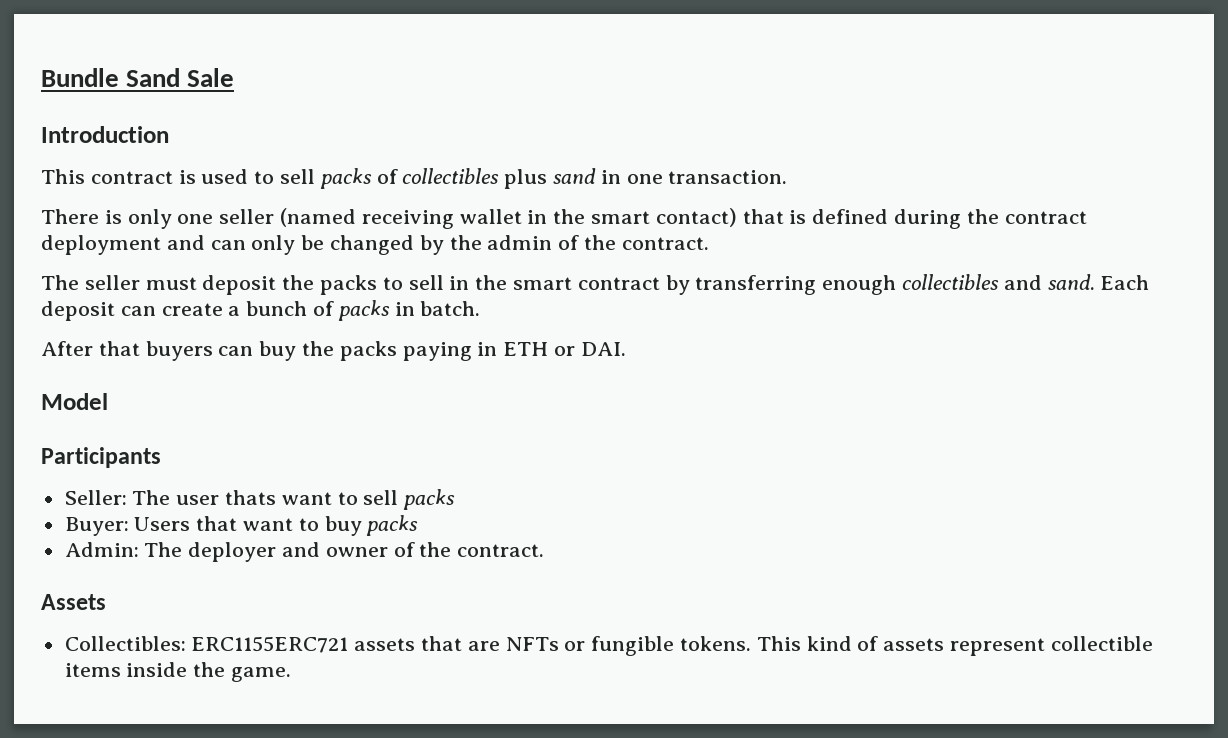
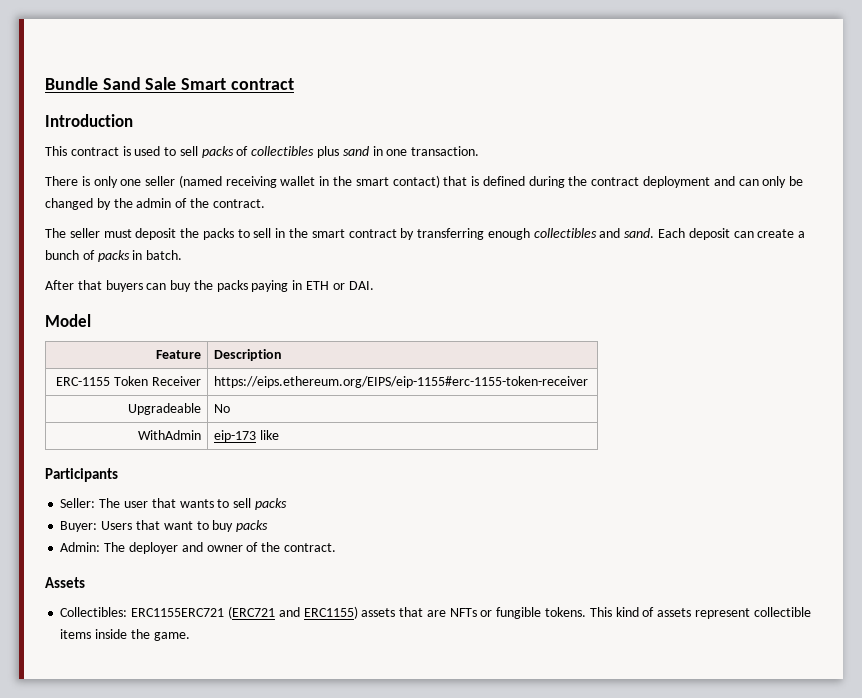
(235, 77) none -> [181,78,294,90] Smart contract
(108, 401) none -> [155,350,201,359] [214,349,283,361] [56,376,201,386] [214,376,589,388] [127,403,201,415] [214,404,231,413] [137,430,201,440] [214,430,280,442] // Feature | Description // ERC-1155 Token Receiver | https://eips.ethereum.org/EIPS/eip-1155#erc-1155-token-receiver // Upgradeable | No // WithAdmin | eip-173 like
[225,490,332,505] thats want -> [151,498,214,508] that wants
(349, 644) none -> [227,606,358,619] (ERC721 and ERC1155)

